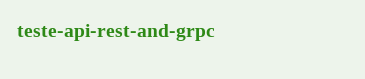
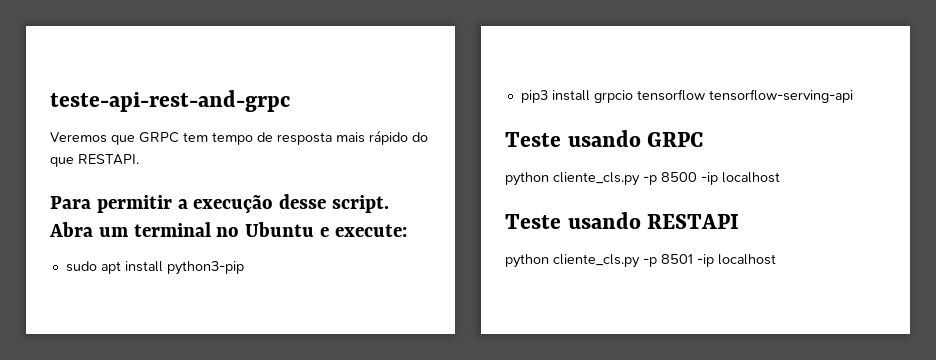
(215, 32) none -> [50,130,428,145] [50,154,139,167] [50,194,390,213] [49,222,407,237] [65,261,244,275] [520,89,853,103] [505,130,704,147] [505,172,780,186] [505,212,740,229] [505,254,776,268] // Veremos que GRPC tem tempo de resposta mais rápido do que RESTAPI. // Para permitir a execução desse script. Abra um terminal no Ubuntu e execute: // sudo apt install python3-pip // pip3 install grpcio tensorflow tensorflow-serving-api // Teste usando GRPC // python cliente_cls.py -p 8500 -ip localhost // Teste usando RESTAPI // python cliente_cls.py -p 8501 -ip localhost

